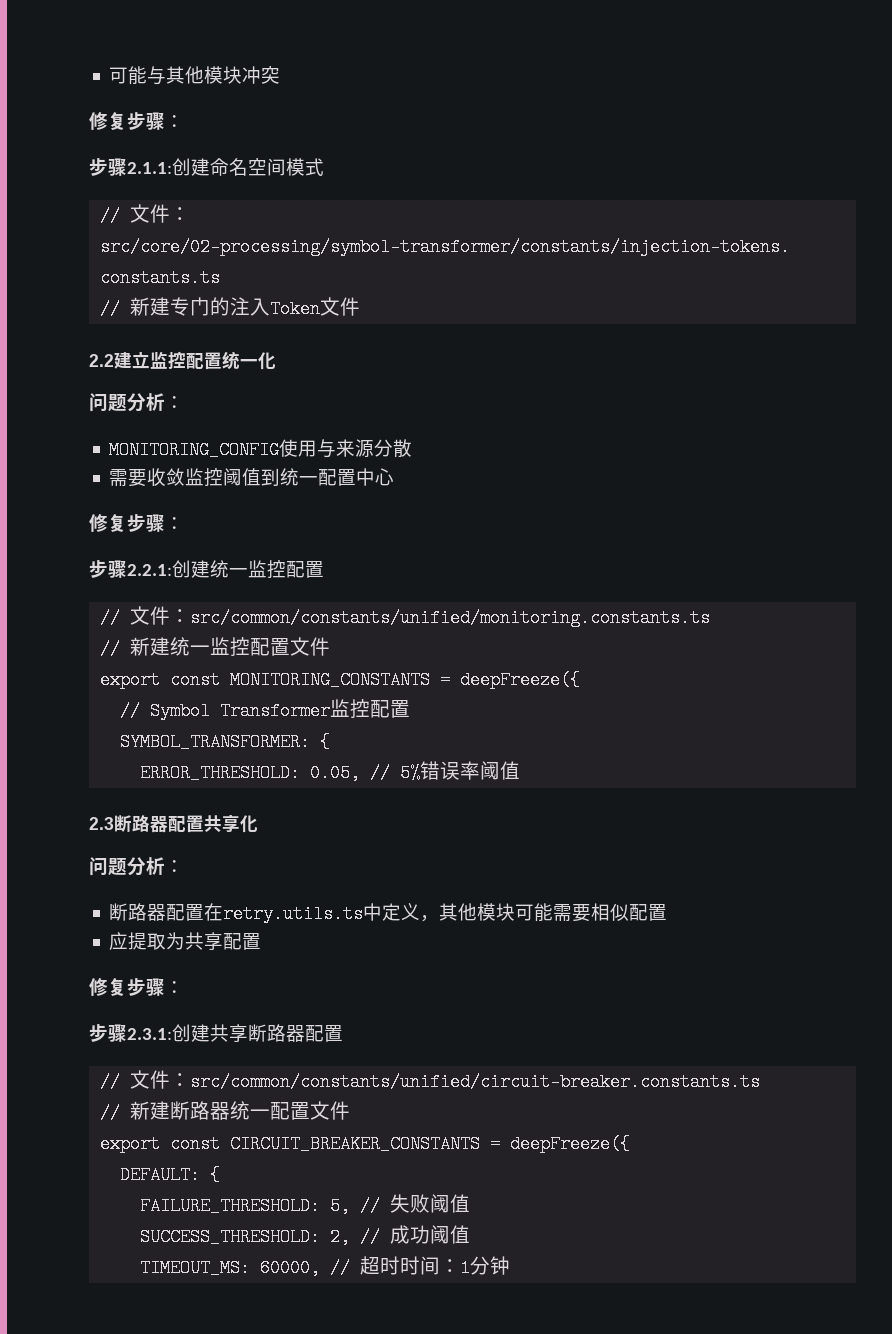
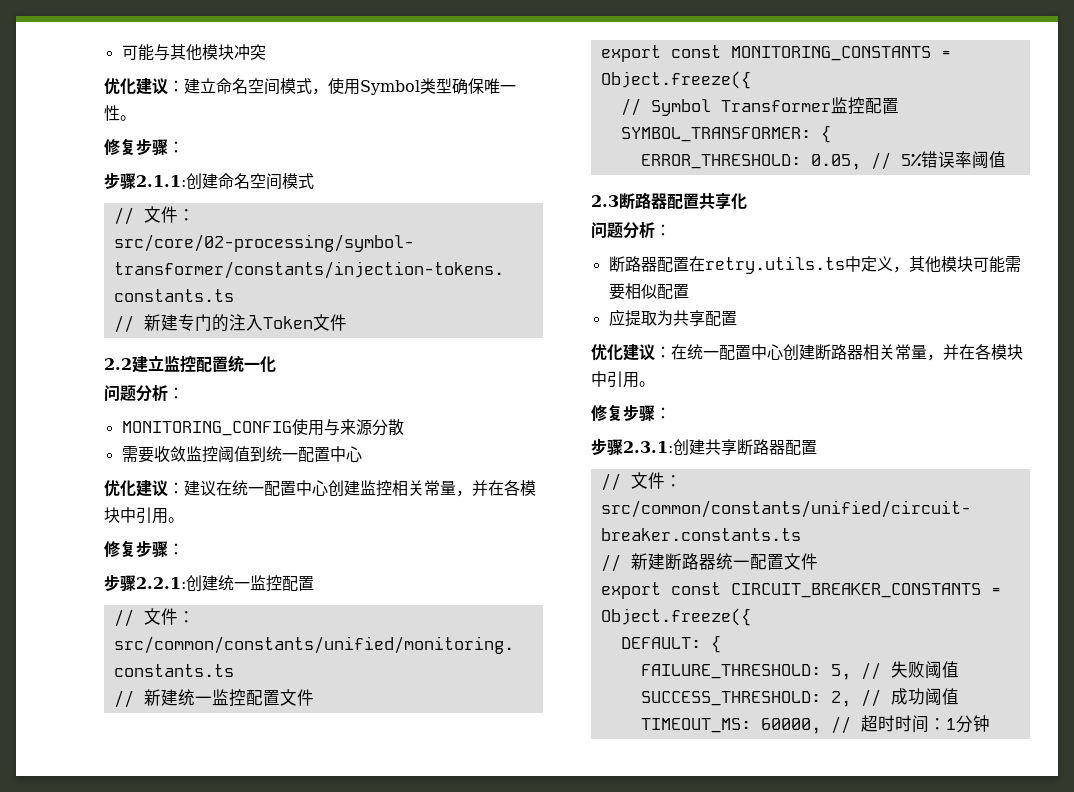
(281, 75) none -> [104,78,516,95] [104,105,136,121] // 优化建议：建立命名空间模式，使用Symbol类型确保唯一性。
(395, 477) none -> [104,480,536,497] [104,507,184,524] // 优化建议：建议在统一配置中心创建监控相关常量，并在各模块中引用。
[460,671,581,689] deepFreeze({ -> [600,71,751,89] Object.freeze({
(262, 941) none -> [591,344,1023,361] [591,371,655,388] // 优化建议：在统一配置中心创建断路器相关常量，并在各模块中引用。
[510,1135,631,1153] deepFreeze({ -> [600,608,751,626] Object.freeze({

